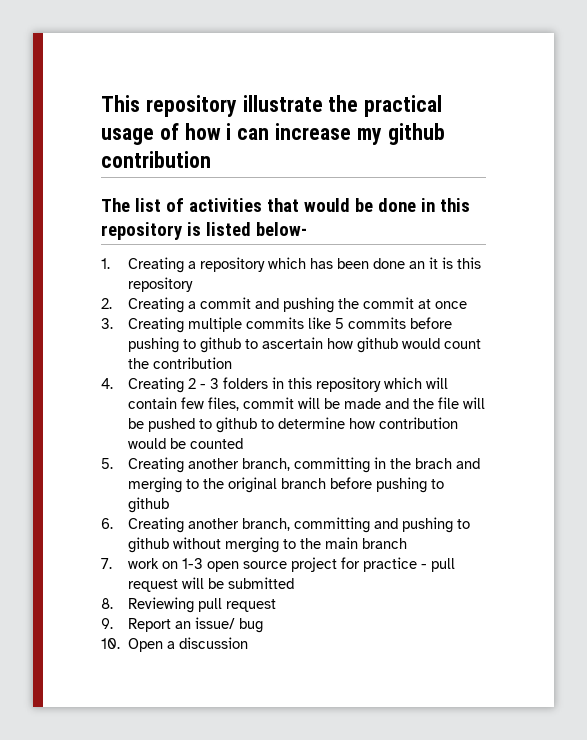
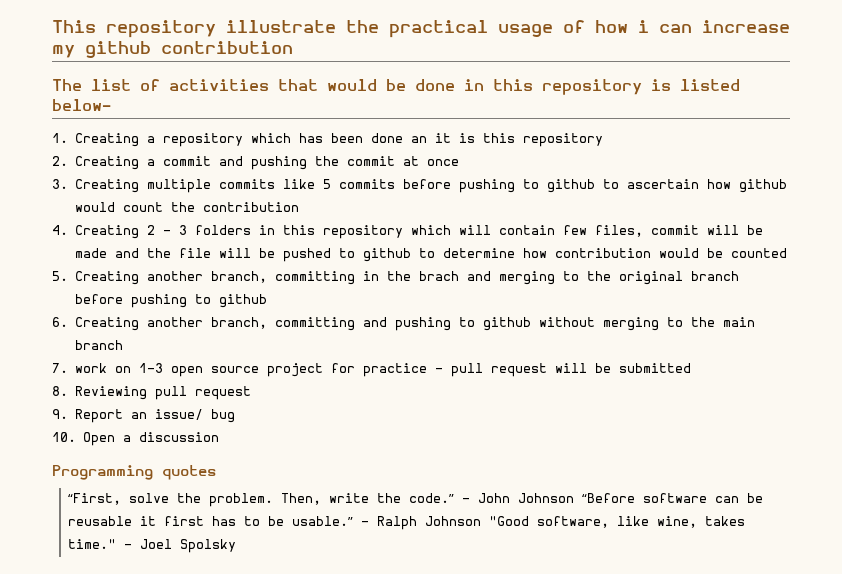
(248, 643) none -> [52,465,216,480] [67,493,763,507] [67,516,745,530] [67,539,236,553] // Programming quotes // “First, solve the problem. Then, write the code.” – John Johnson “Before software can be reusable it first has to be usable.” – Ralph Johnson "Good software, like wine, takes time." - Joel Spolsky

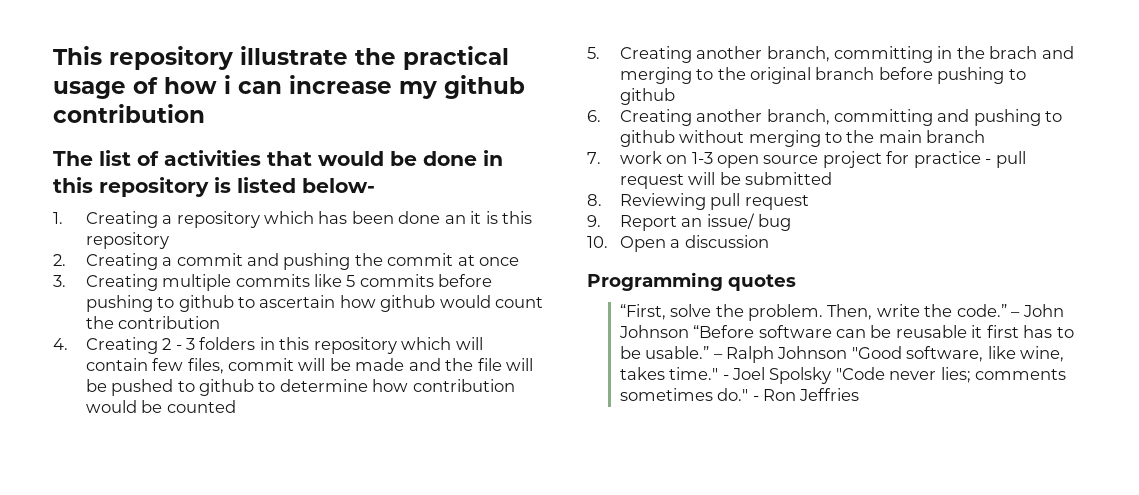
(236, 546) none -> [835,367,1067,383] [619,388,860,401] "Code never lies; comments sometimes do." - Ron Jeffries

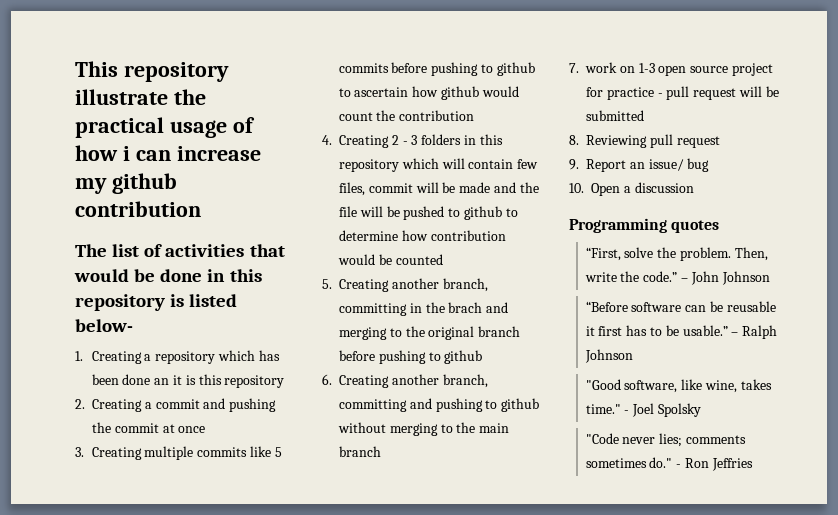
(689, 331) none -> (770, 278) //
(848, 352) none -> (633, 356) //
(832, 375) none -> (701, 410) //

